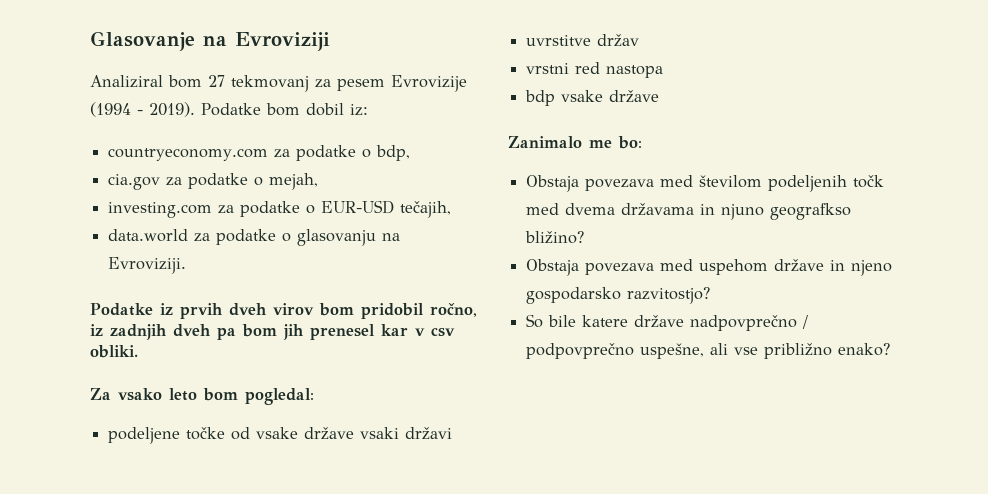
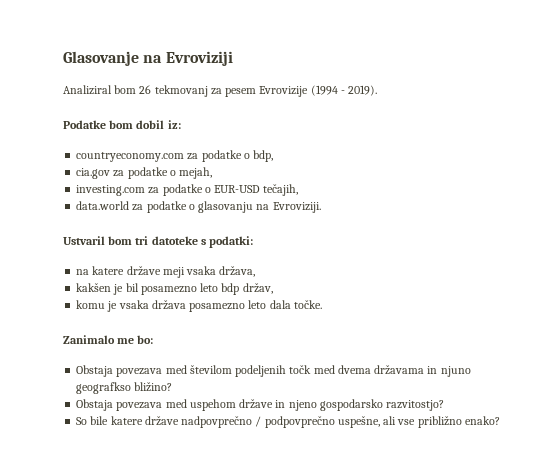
[208,75,225,87] 27 -> [139,85,152,94] 26
(195, 109) none -> (378, 90) //
[90,303,477,319] [90,324,455,340] [90,345,138,358] [90,388,314,405] [108,427,453,444] [526,34,640,46] [526,62,664,78] [525,90,660,106] Podatke iz prvih dveh virov bom pridobil ročno, iz zadnjih dveh pa bom jih prenesel kar v csv obliki. // Za vsako leto bom pogledal: // podeljene točke od vsake države vsaki državi // uvrstitve držav // vrstni red nastopa // bdp vsake države -> [63,236,254,248] [76,266,256,278] [76,283,273,295] [76,300,322,312] Ustvaril bom tri datoteke s podatki: // na katere države meji vsaka država, // kakšen je bil posamezno leto bdp držav, // komu je vsaka država posamezno leto dala točke.

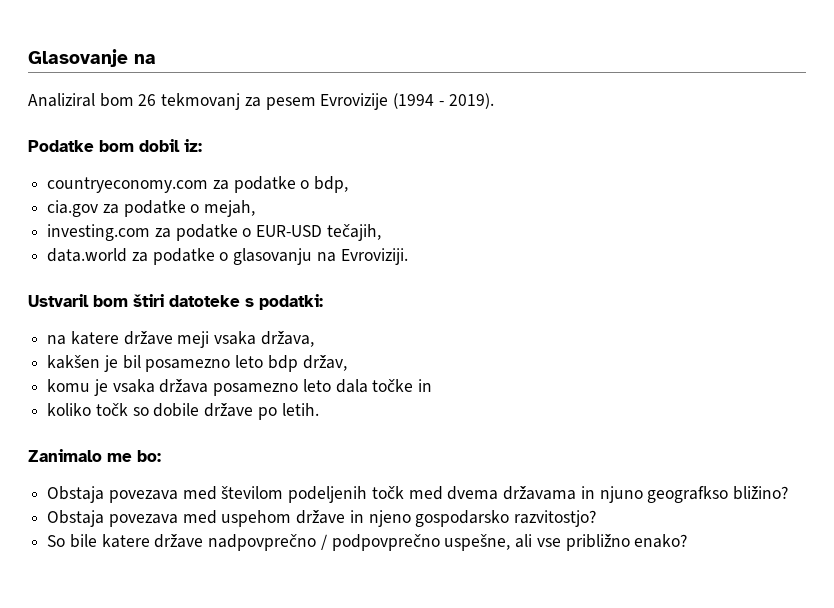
[165,51,233,66] Evroviziji -> (156, 59) none
[135,236,149,245] tri -> [133,294,164,307] štiri
[293,300,322,309] točke. -> [372,379,433,392] [47,403,319,420] točke in // koliko točk so dobile države po letih.

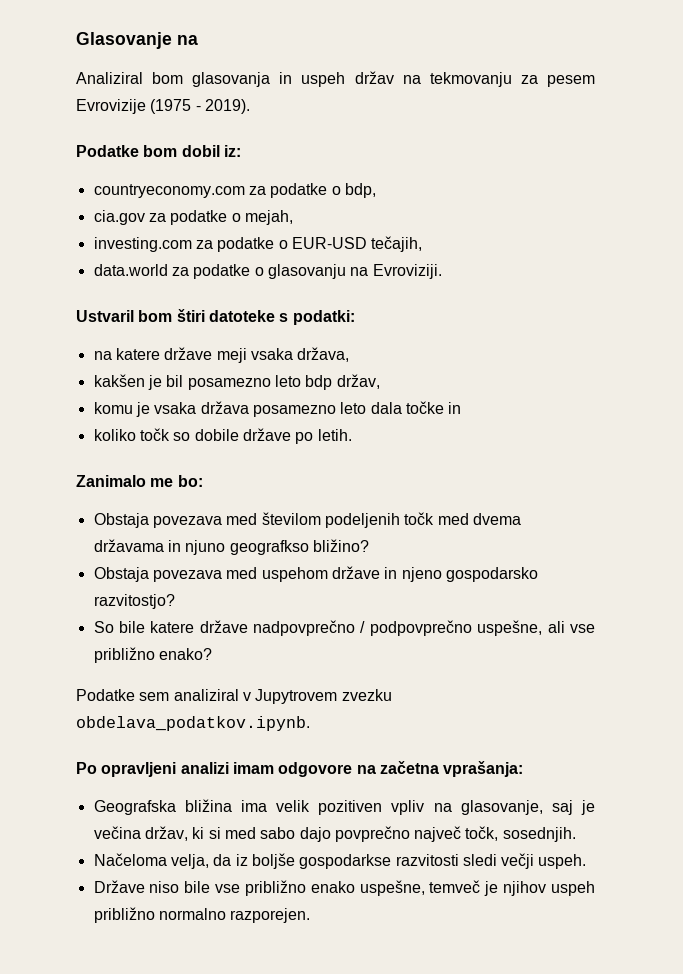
[138,93,241,110] 26 tekmovanj -> [192,71,512,87] glasovanja in uspeh držav na tekmovanju
[393,93,435,109] (1994 -> [150,99,192,114] (1975
(688, 541) none -> [76,689,392,704] [76,716,310,731] [76,761,524,777] [93,799,595,815] [93,826,576,842] [93,853,587,869] [93,880,595,896] [93,907,311,923] // Podatke sem analiziral v Jupytrovem zvezku obdelava_podatkov.ipynb. // Po opravljeni analizi imam odgovore na začetna vprašanja: // Geografska bližina ima velik pozitiven vpliv na glasovanje, saj je večina držav, ki si med sabo dajo povprečno največ točk, sosednjih. // Načeloma velja, da iz boljše gospodarkse razvitosti sledi večji uspeh. // Države niso bile vse približno enako uspešne, temveč je njihov uspeh približno normalno razporejen.

